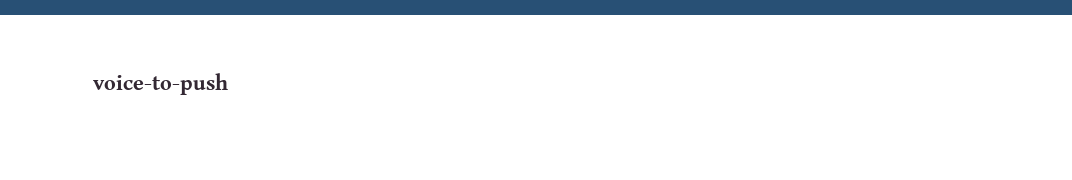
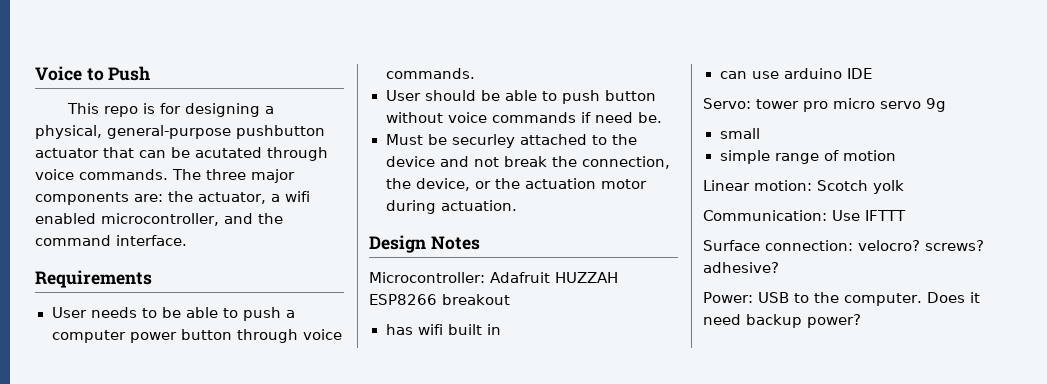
[93,73,228,95] voice-to-push -> [35,66,151,81] [67,103,275,117] [35,125,325,139] [35,147,328,161] [35,169,295,183] [35,191,310,205] [35,213,283,226] [35,235,187,246] [35,270,152,288] [51,307,295,321] [51,329,342,343] [385,68,475,79] [385,90,656,104] [385,112,662,123] [385,134,637,148] [385,156,670,169] [385,178,647,191] [385,200,517,214] [369,235,480,253] [369,272,618,283] [369,294,510,305] [385,324,501,335] [719,68,872,79] [703,98,946,112] [719,128,760,139] [719,150,896,164] [703,180,904,194] [703,210,906,221] [703,240,984,251] [703,262,779,273] [703,292,980,306] [703,314,861,328] Voice to Push // This repo is for designing a physical, general-purpose pushbutton actuator that can be acutated through voice commands. The three major components are: the actuator, a wifi enabled microcontroller, and the command interface. // Requirements // User needs to be able to push a computer power button through voice commands. // User should be able to push button without voice commands if need be. // Must be securley attached to the device and not break the connection, the device, or the actuation motor during actuation. // Design Notes // Microcontroller: Adafruit HUZZAH ESP8266 breakout // has wifi built in // can use arduino IDE // Servo: tower pro micro servo 9g // small // simple range of motion // Linear motion: Scotch yolk // Communication: Use IFTTT // Surface connection: velocro? screws? adhesive? // Power: USB to the computer. Does it need backup power?

